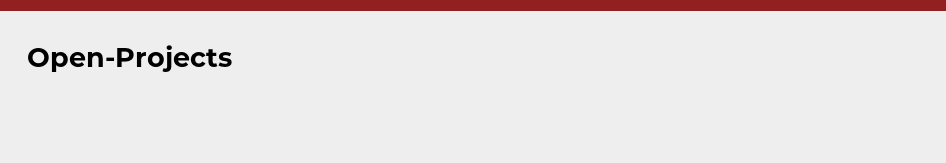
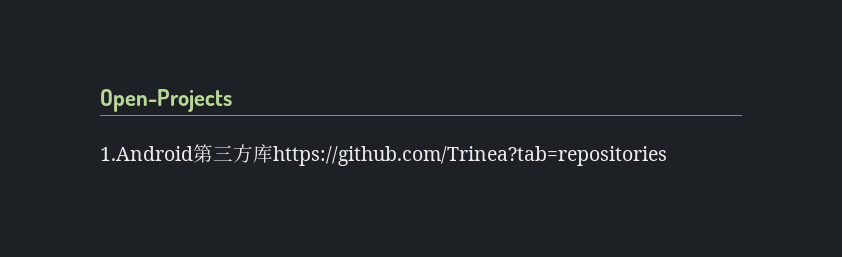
(232, 58) none -> [100,144,667,166] // 1.Android第三方库https://github.com/Trinea?tab=repositories

